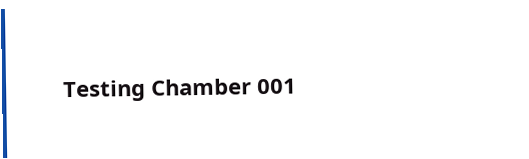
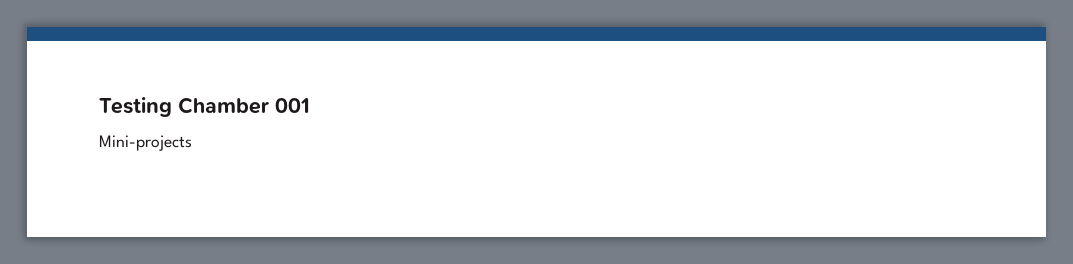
(297, 86) none -> [99,135,192,151] // Mini-projects

